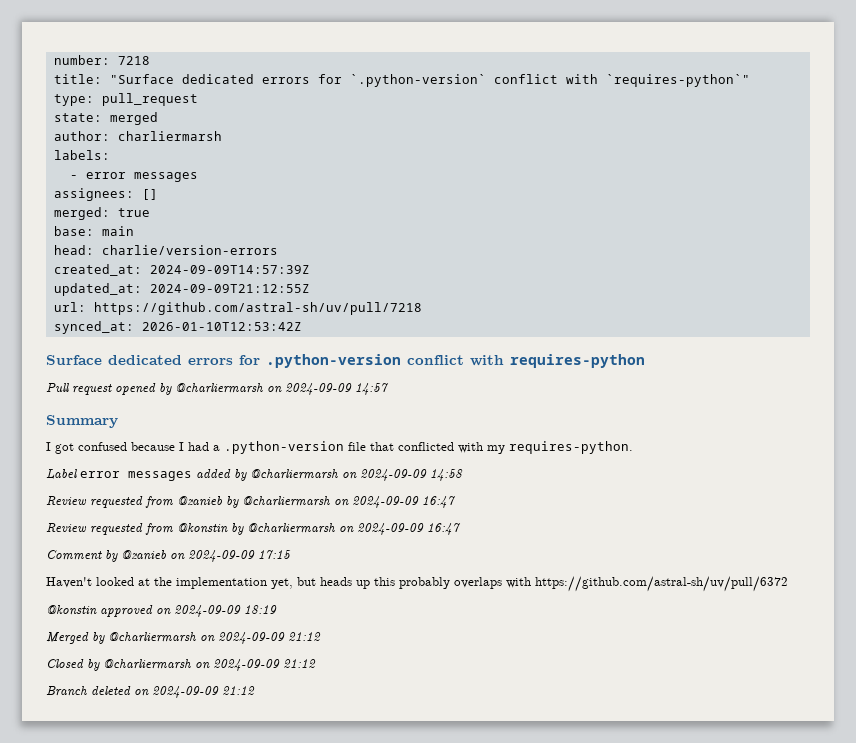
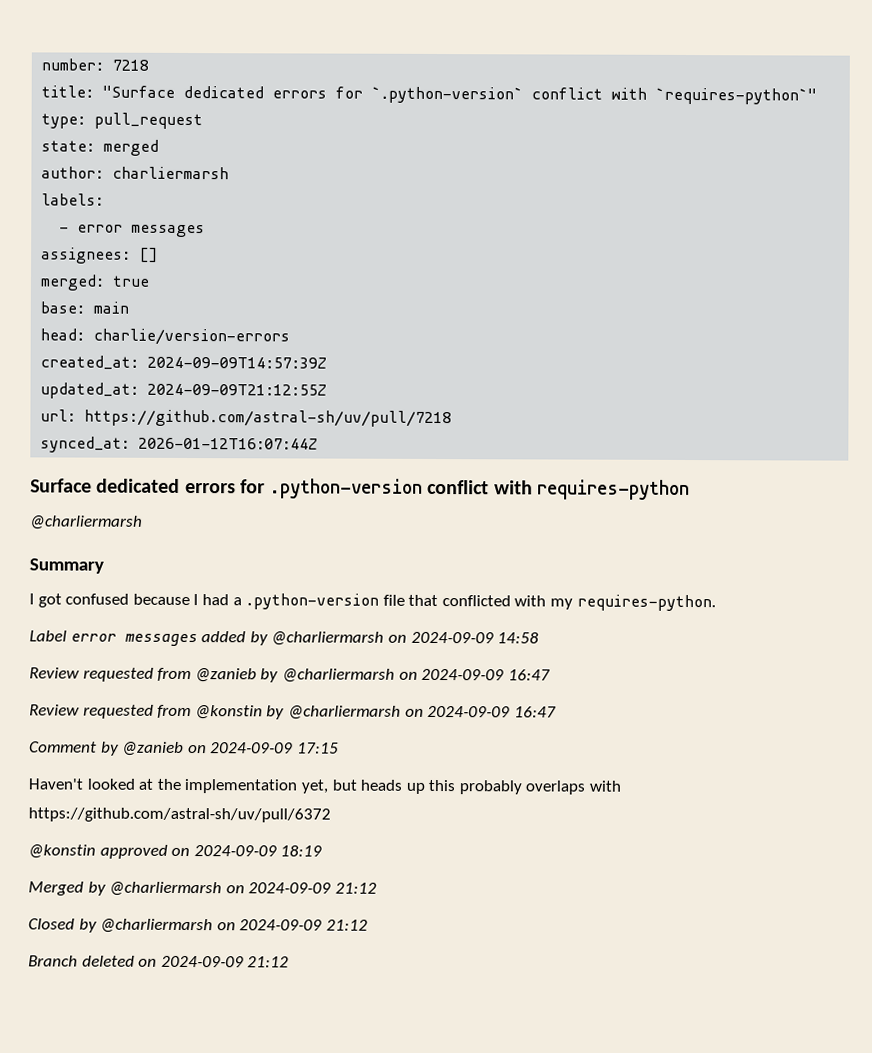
[141,322,302,331] 2026-01-10T12:53:42Z -> [138,437,319,450] 2026-01-12T16:07:44Z
[46,383,389,395] Pull request opened by @charliermarsh on 2024-09-09 14:57 -> [29,515,143,530] @charliermarsh

